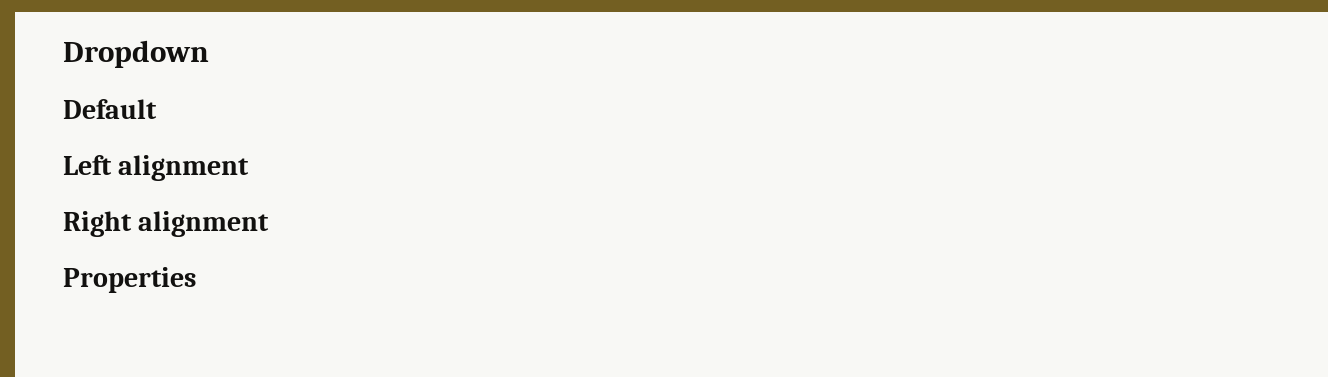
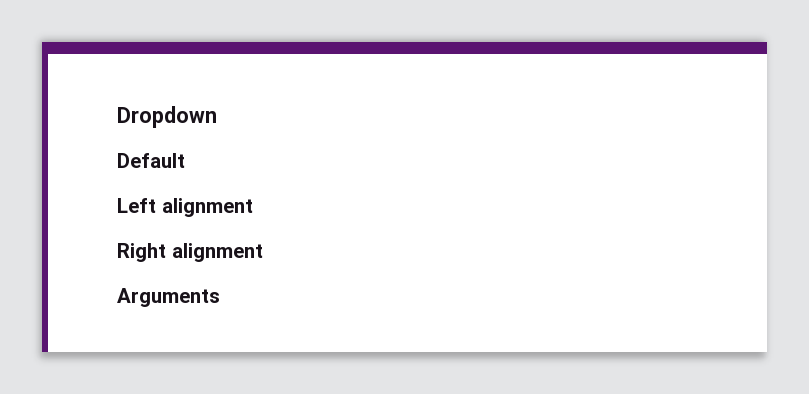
[63,267,196,293] Properties -> [117,288,220,307] Arguments

